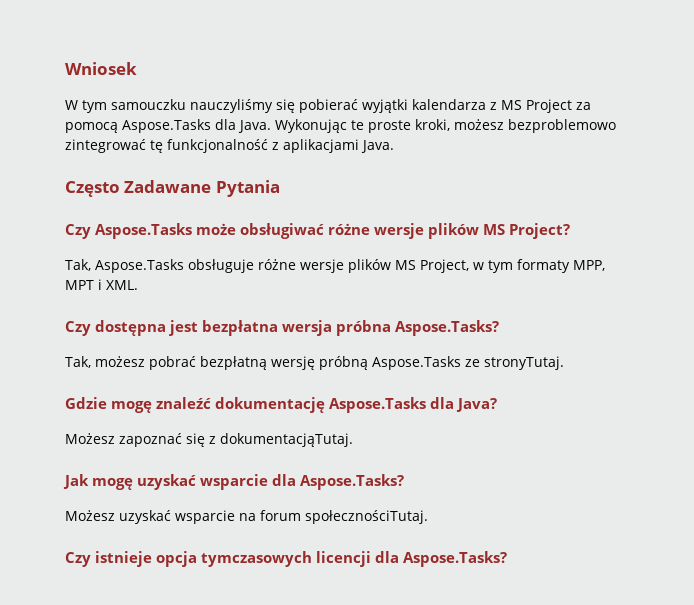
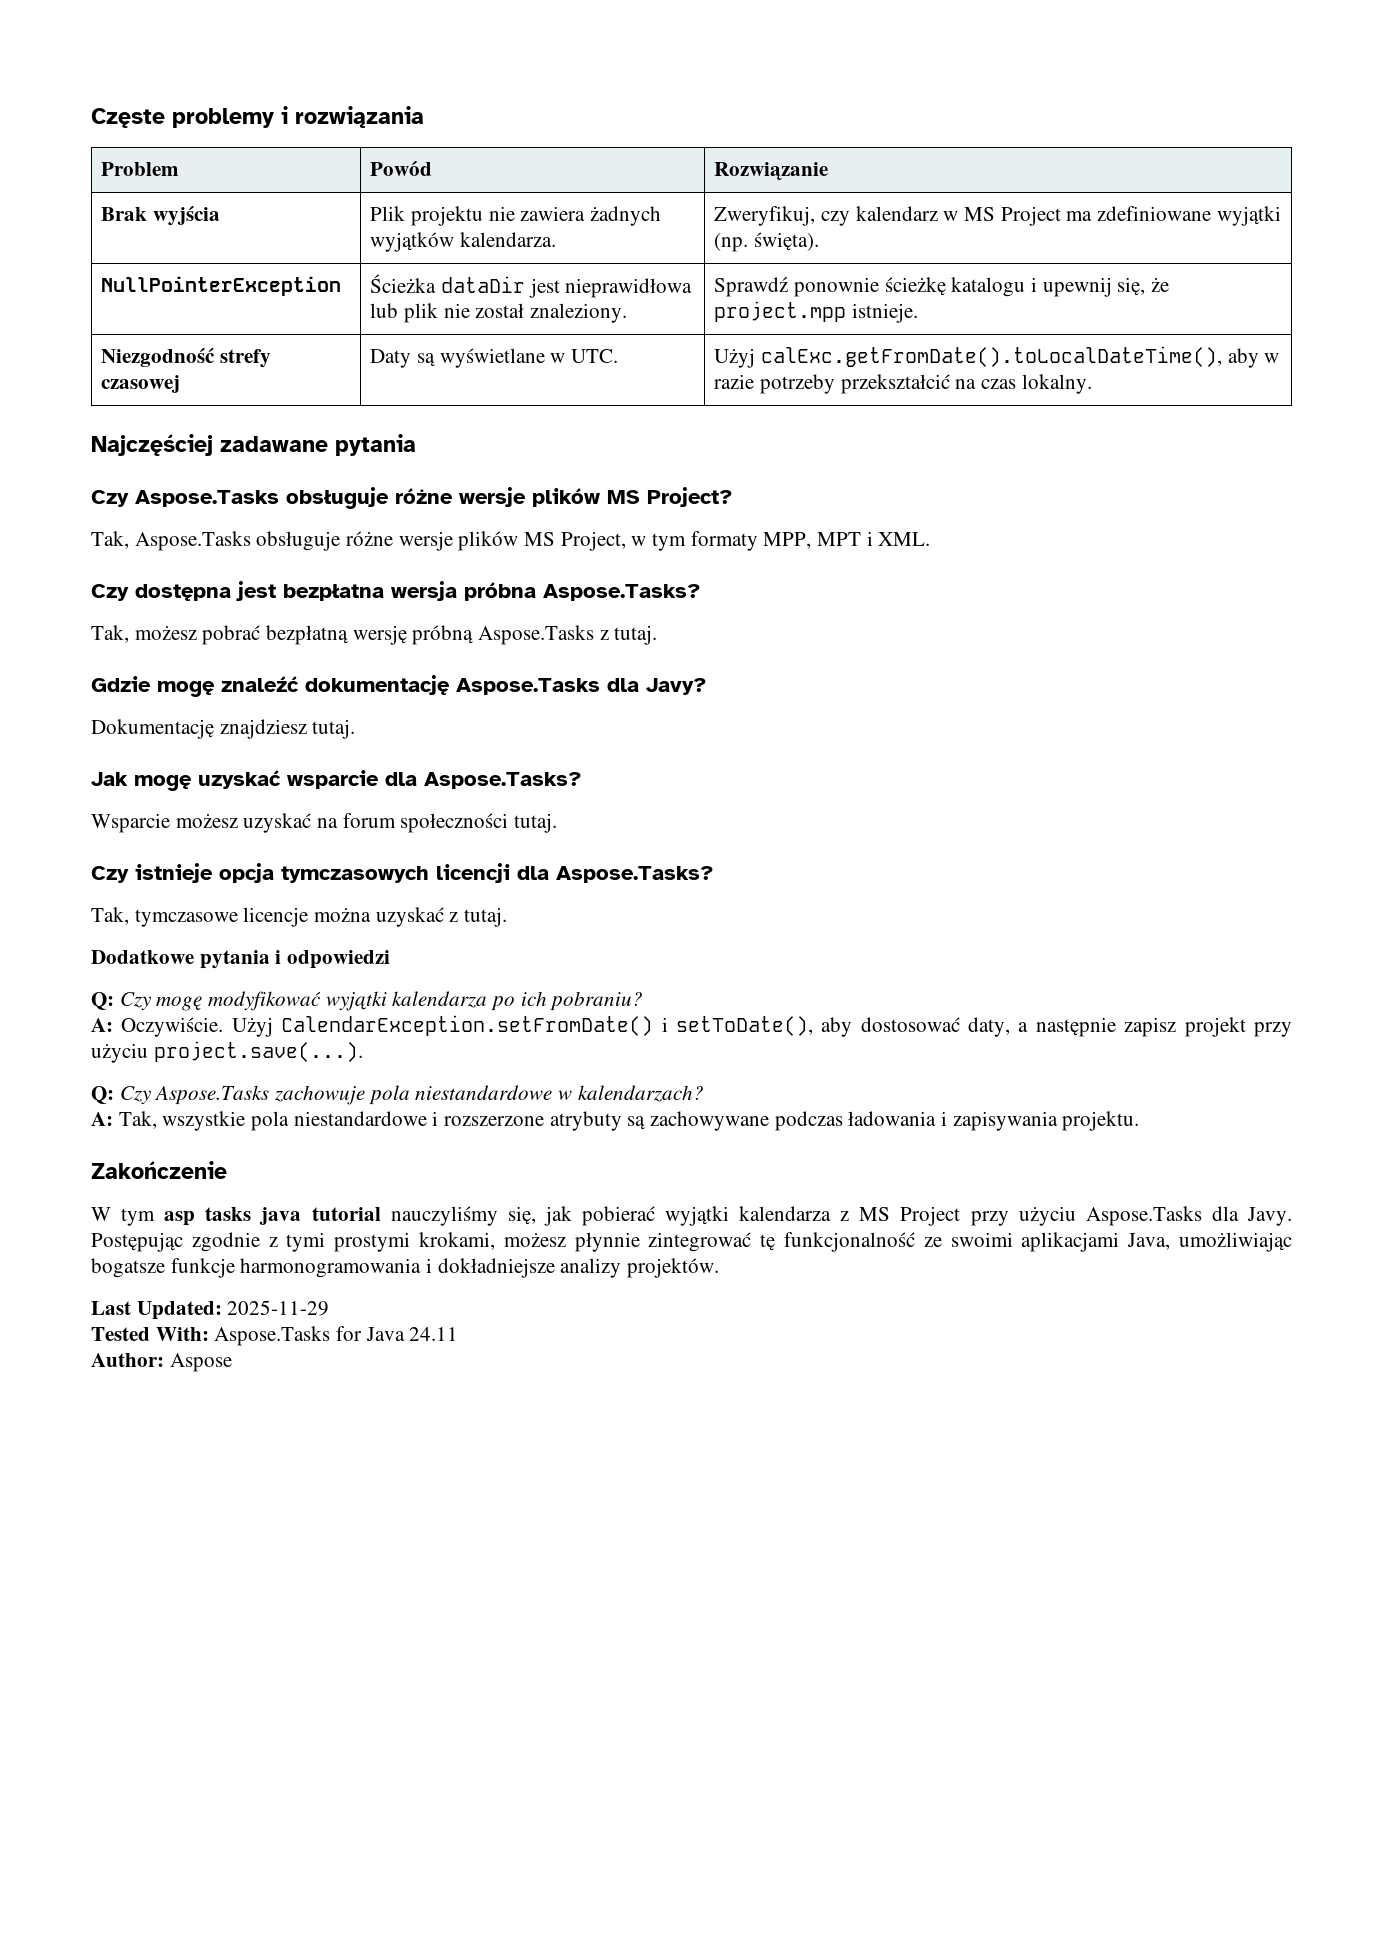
[65,62,137,75] [65,99,591,113] [65,119,616,133] [65,139,394,153] [65,180,280,197] [65,223,325,239] Wniosek // W tym samouczku nauczyliśmy się pobierać wyjątki kalendarza z MS Project za pomocą Aspose.Tasks dla Java. Wykonując te proste kroki, możesz bezproblemowo zintegrować tę funkcjonalność z aplikacjami Java. // Często Zadawane Pytania // Czy Aspose.Tasks może obsługiwać -> [91,106,424,128] [101,162,180,176] [370,160,433,176] [714,162,829,180] [101,205,221,226] [370,206,662,226] [370,232,557,252] [714,206,1281,226] [714,232,820,252] [101,276,342,296] [370,274,693,298] [370,303,628,323] [714,277,1170,297] [714,301,919,323] [101,347,272,368] [101,375,181,393] [370,348,619,368] [714,346,1280,368] [714,374,1092,394] [91,434,416,456] [91,487,389,509] Częste problemy i rozwiązania // Problem | Powód | Rozwiązanie // Brak wyjścia | Plik projektu nie zawiera żadnych wyjątków kalendarza. | Zweryfikuj, czy kalendarz w MS Project ma zdefiniowane wyjątki (np. święta). // NullPointerException | Ścieżka dataDir jest nieprawidłowa lub plik nie został znaleziony. | Sprawdź ponownie ścieżkę katalogu i upewnij się, że project.mpp istnieje. // Niezgodność strefy czasowej | Daty są wyświetlane w UTC. | Użyj calExc.getFromDate().toLocalDateTime(), aby w razie potrzeby przekształcić na czas lokalny. // Najczęściej zadawane pytania // Czy Aspose.Tasks obsługuje
[464,356,564,370] ze stronyTutaj. -> [599,625,658,645] z tutaj.
[456,398,498,412] [65,433,353,447] Java? // Możesz zapoznać się z dokumentacjąTutaj. -> [646,678,707,695] [91,719,356,739] Javy? // Dokumentację znajdziesz tutaj.
[65,510,428,524] Możesz uzyskać wsparcie na forum społecznościTutaj. -> [91,813,558,833] Wsparcie możesz uzyskać na forum społeczności tutaj.
(508, 559) none -> [91,907,508,927] [91,950,391,969] [91,991,644,1011] [91,1015,1293,1037] [91,1041,363,1063] [91,1085,704,1105] [91,1111,1140,1131] [91,1161,227,1179] [91,1206,1292,1226] [91,1232,1292,1252] [91,1258,720,1278] [91,1300,330,1320] [91,1326,459,1346] [91,1353,232,1372] // Tak, tymczasowe licencje można uzyskać z tutaj. // Dodatkowe pytania i odpowiedzi // Q: Czy mogę modyfikować wyjątki kalendarza po ich pobraniu? // A: Oczywiście. Użyj CalendarException.setFromDate() i setToDate(), aby dostosować daty, a następnie zapisz projekt przy użyciu project.save(...). // Q: Czy Aspose.Tasks zachowuje pola niestandardowe w kalendarzach? // A: Tak, wszystkie pola niestandardowe i rozszerzone atrybuty są zachowywane podczas ładowania i zapisywania projektu. // Zakończenie // W tym asp tasks java tutorial nauczyliśmy się, jak pobierać wyjątki kalendarza z MS Project przy użyciu Aspose.Tasks dla Javy. Postępując zgodnie z tymi prostymi krokami, możesz płynnie zintegrować tę funkcjonalność ze swoimi aplikacjami Java, umożliwiając bogatsze funkcje harmonogramowania i dokładniejsze analizy projektów. // Last Updated: 2025-11-29 // Tested With: Aspose.Tasks for Java 24.11 // Author: Aspose

